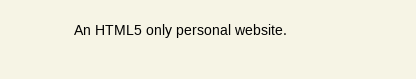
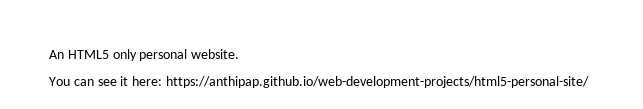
(287, 29) none -> [49,76,589,88] // You can see it here: https://anthipap.github.io/web-development-projects/html5-personal-site/

